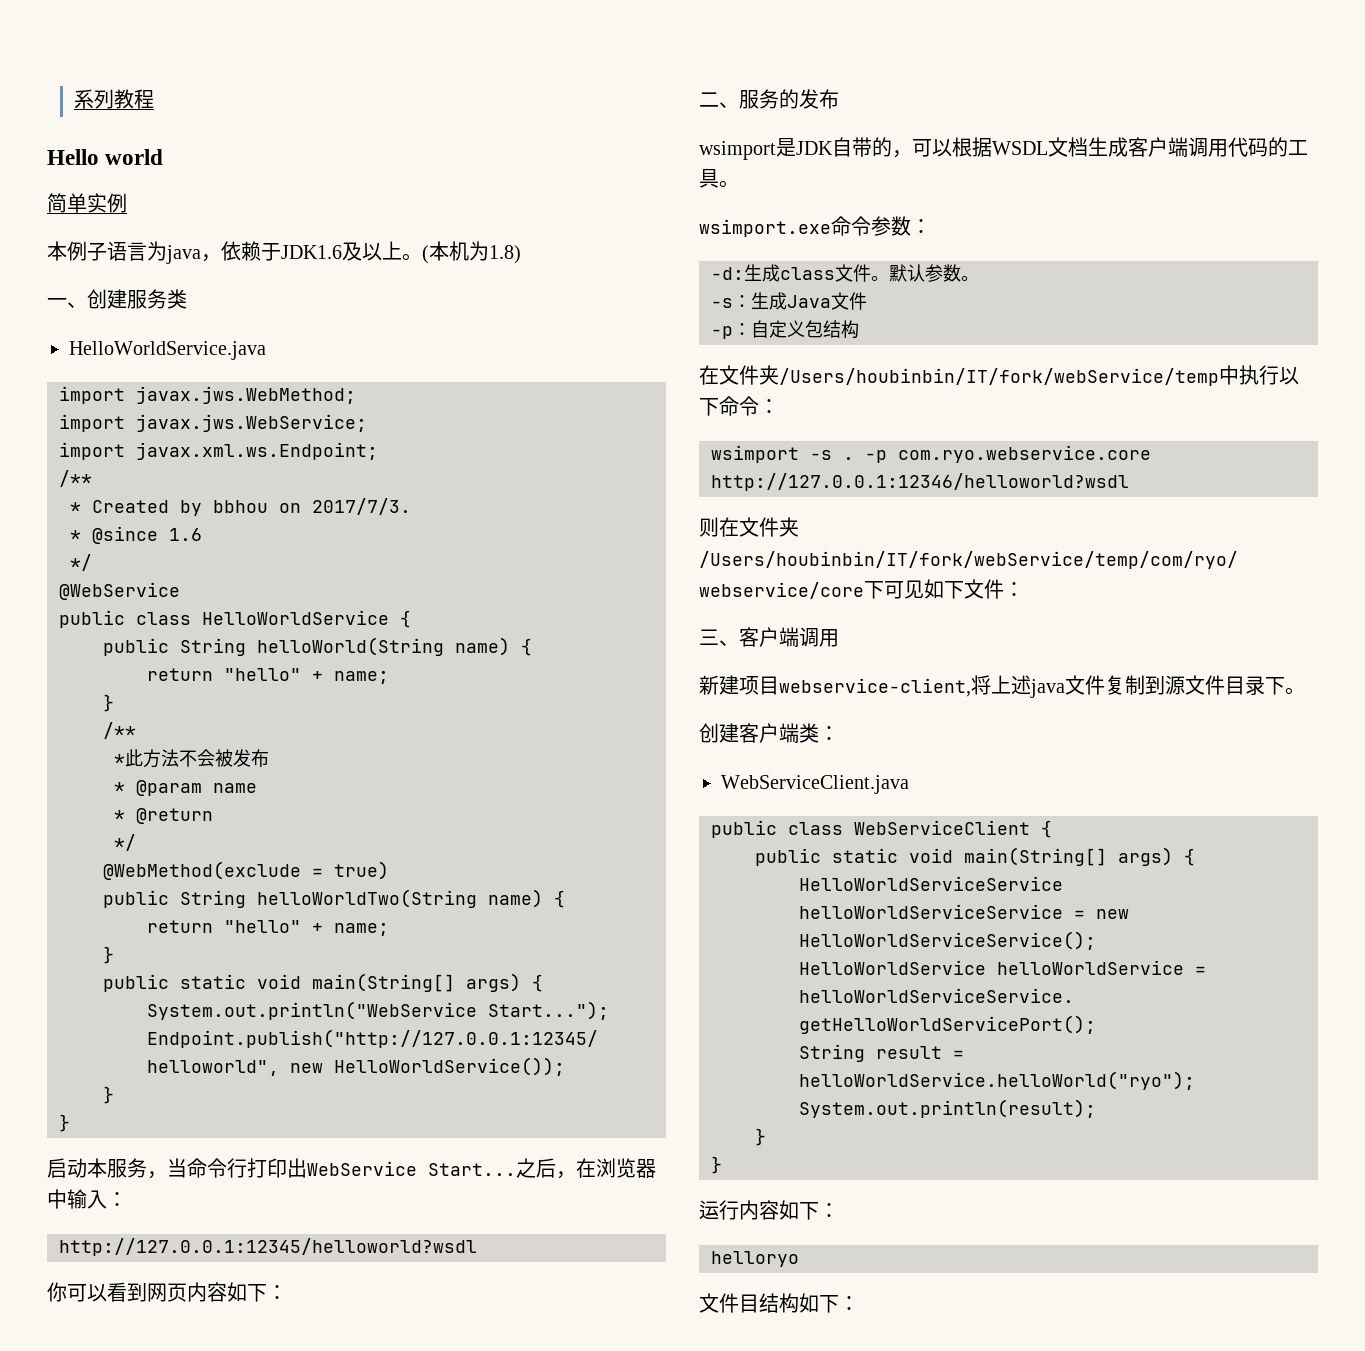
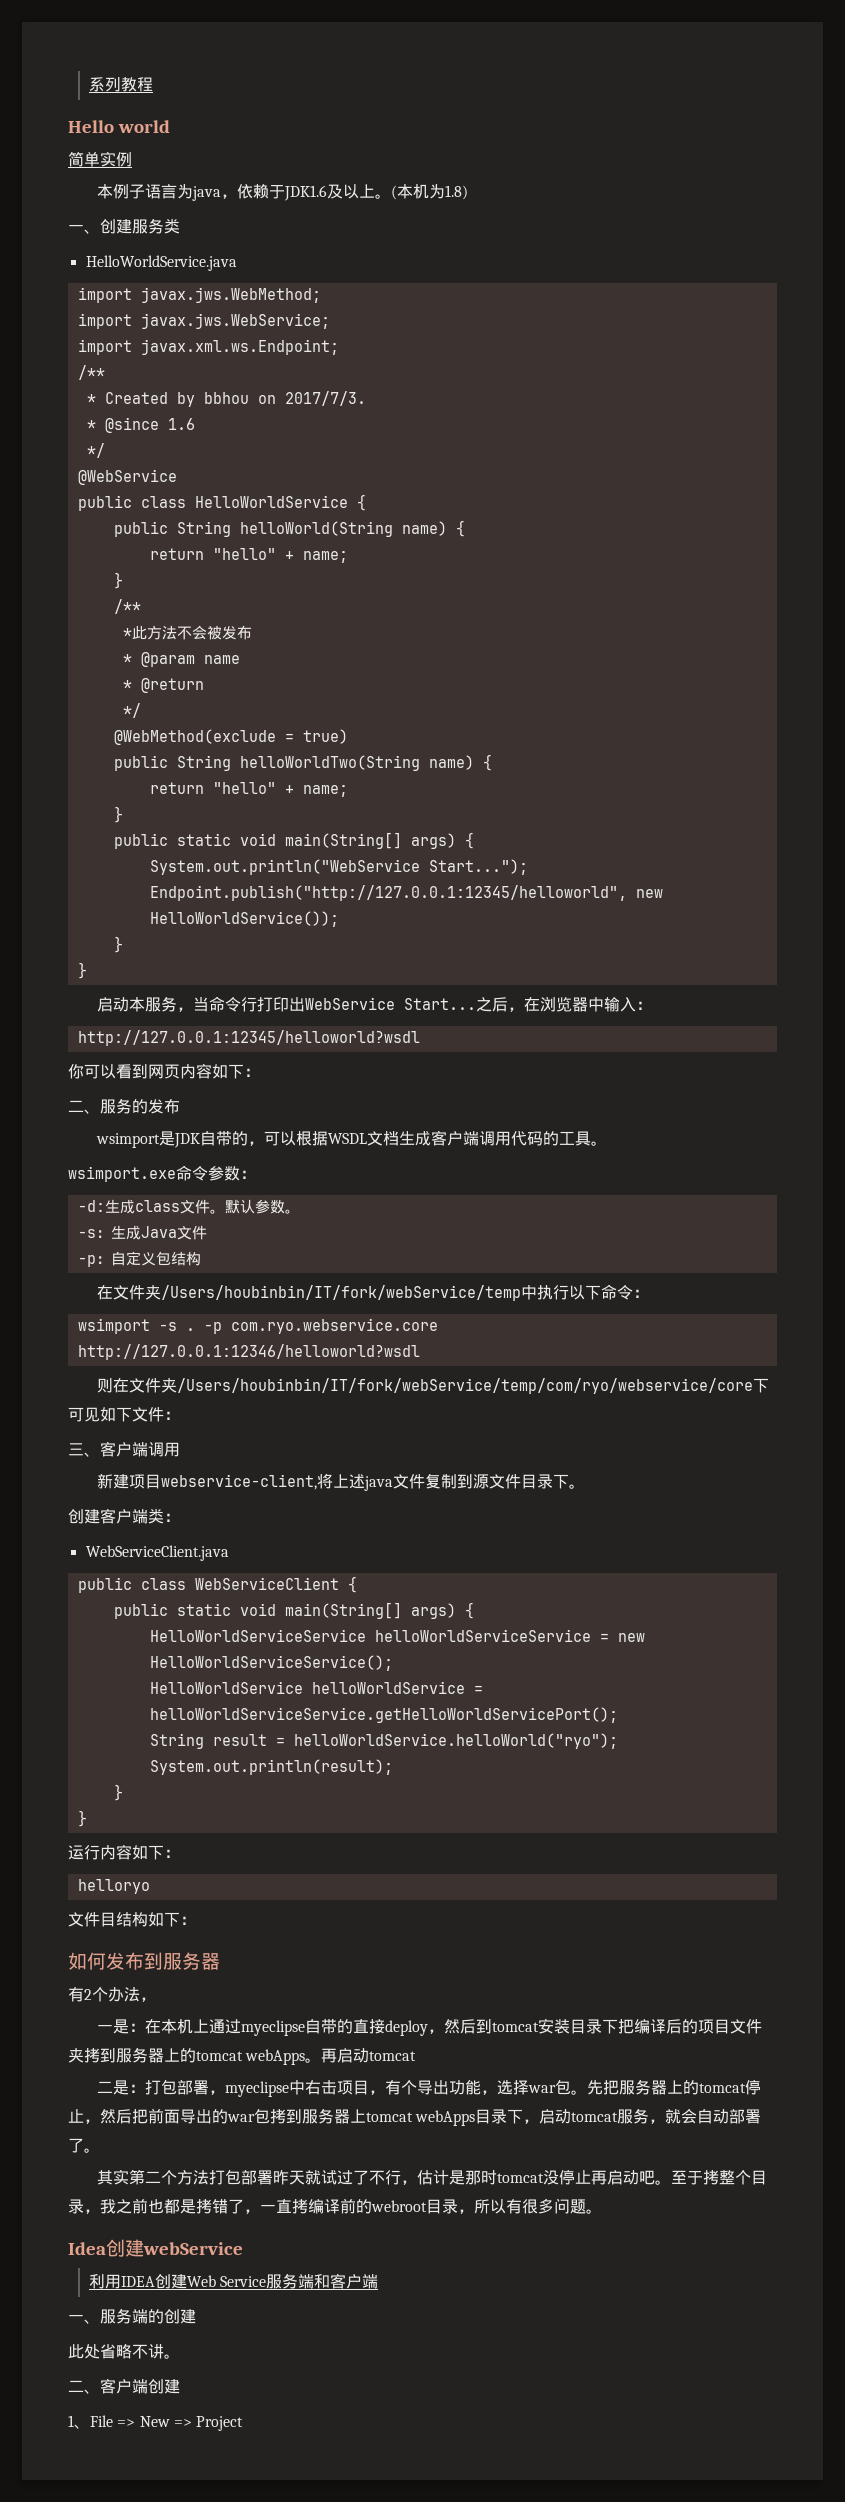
(859, 1303) none -> [68,1952,220,1970] [68,1987,156,2002] [97,2018,763,2036] [68,2047,417,2065] [97,2079,762,2097] [68,2108,762,2126] [68,2138,100,2153] [97,2169,768,2185] [68,2198,602,2214] [68,2239,243,2257] [88,2273,379,2289] [68,2308,196,2324] [68,2344,180,2359] [68,2378,180,2394] [68,2415,244,2431] // 如何发布到服务器 // 有2个办法， // 一是：在本机上通过myeclipse自带的直接deploy，然后到tomcat安装目录下把编译后的项目文件夹拷到服务器上的tomcat webApps。再启动tomcat // 二是：打包部署，myeclipse中右击项目，有个导出功能，选择war包。先把服务器上的tomcat停止，然后把前面导出的war包拷到服务器上tomcat webApps目录下，启动tomcat服务，就会自动部署了。 // 其实第二个方法打包部署昨天就试过了不行，估计是那时tomcat没停止再启动吧。至于拷整个目录，我之前也都是拷错了，一直拷编译前的webroot目录，所以有很多问题。 // Idea创建webService // 利用IDEA创建Web Service服务端和客户端 // 一、服务端的创建 // 此处省略不讲。 // 二、客户端创建 // 1、File => New => Project

